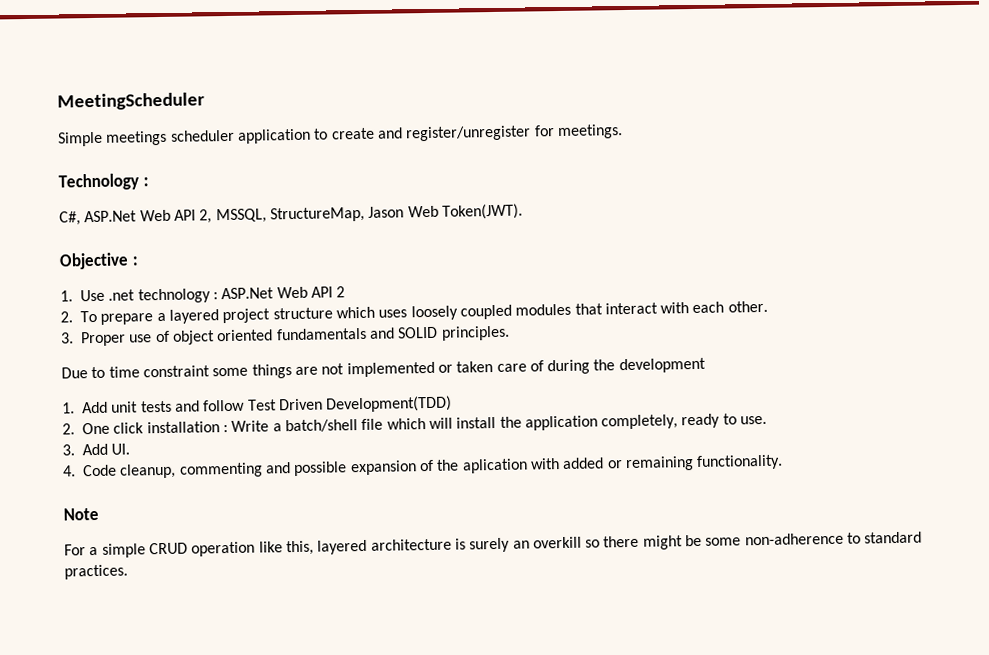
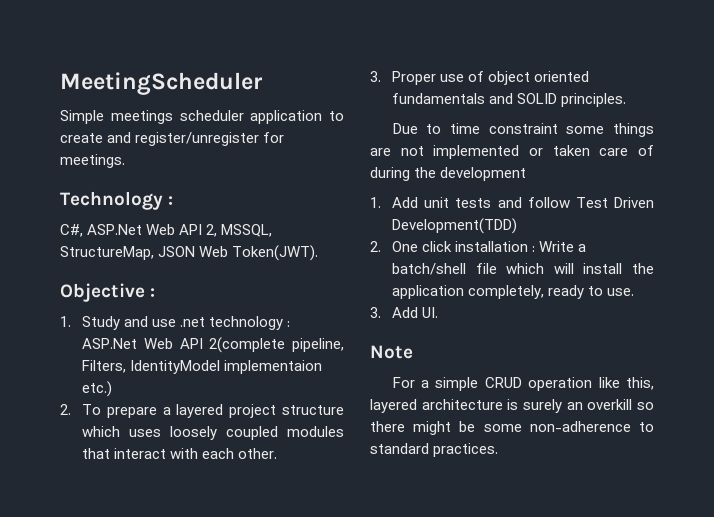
[368,206,405,218] Jason -> [158,246,196,257] JSON
[80,289,105,302] Use -> [82,316,177,330] Study and use
[336,286,346,298] 2 -> [209,337,344,353] [82,360,323,374] [82,381,113,397] 2(complete pipeline, Filters, IdentityModel implementaion etc.)
[63,454,784,479] // 4. Code cleanup, commenting and possible expansion of the aplication with added or remaining functionality. -> (439, 312) none

